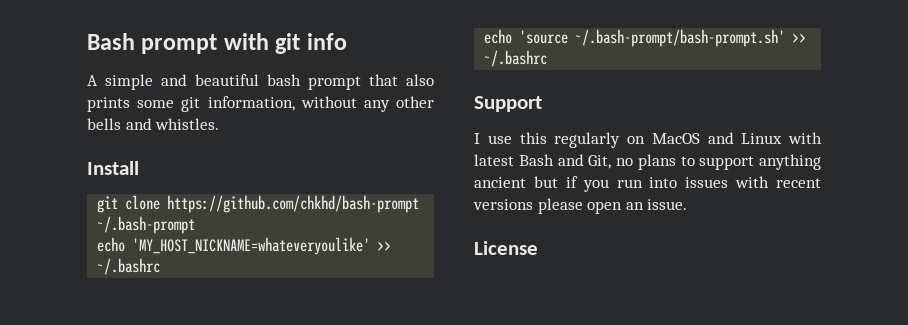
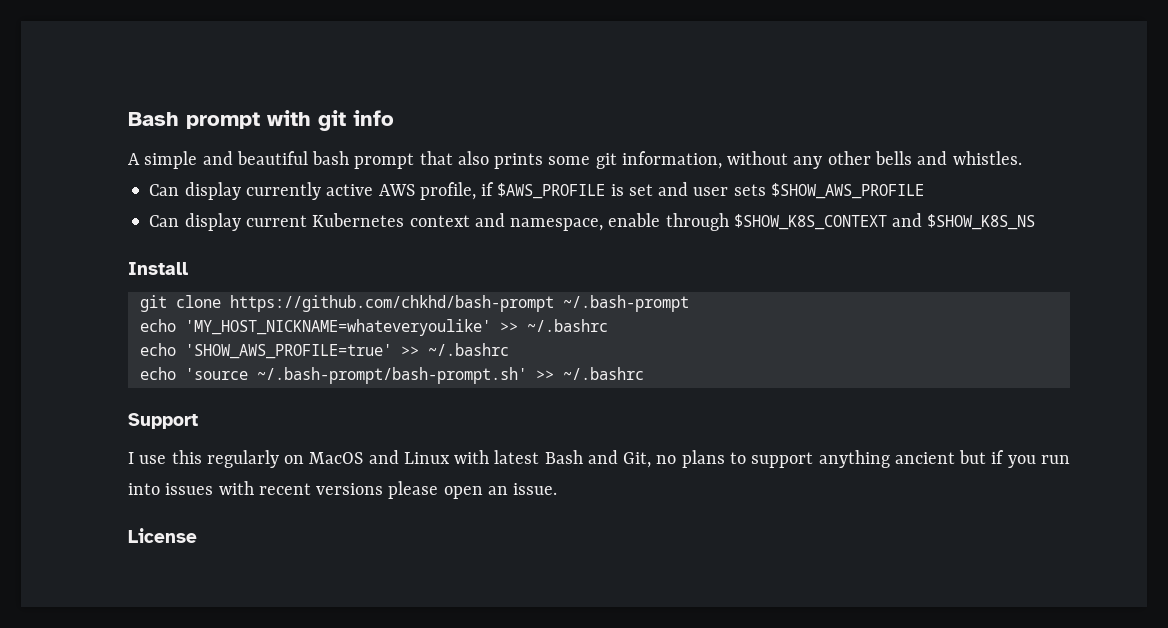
(220, 124) none -> [149,182,924,200] [149,213,1036,231] // Can display currently active AWS profile, if $AWS_PROFILE is set and user sets $SHOW_AWS_PROFILE // Can display current Kubernetes context and namespace, enable through $SHOW_K8S_CONTEXT and $SHOW_K8S_NS
(161, 266) none -> [139,343,509,359] // echo 'SHOW_AWS_PROFILE=true' >> ~/.bashrc

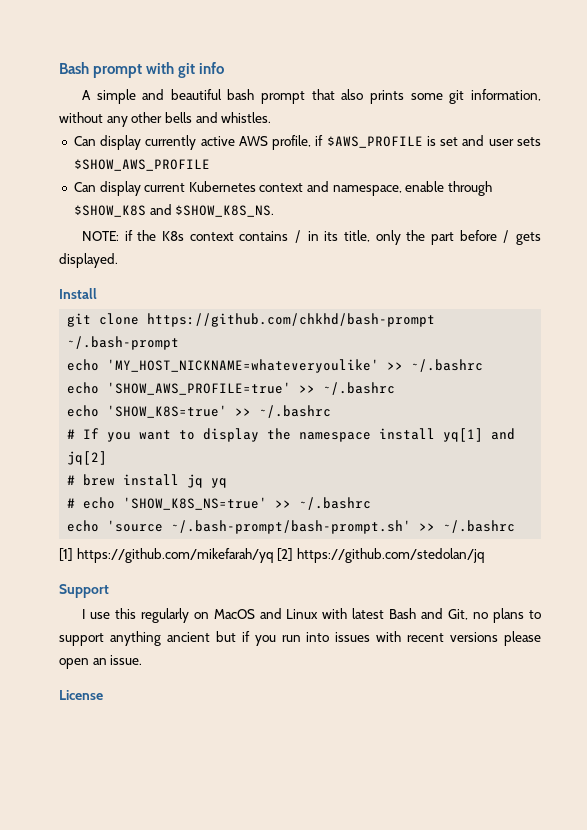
[733,213,1036,230] $SHOW_K8S_CONTEXT and $SHOW_K8S_NS -> [73,204,275,217] [81,230,541,245] [59,253,118,268] $SHOW_K8S and $SHOW_K8S_NS. // NOTE: if the K8s context contains / in its title, only the part before / gets displayed.
(509, 349) none -> [67,405,332,418] [67,428,516,442] [67,451,108,465] [67,474,228,488] [67,497,372,510] // echo 'SHOW_K8S=true' >> ~/.bashrc // # If you want to display the namespace install yq[1] and jq[2] // # brew install jq yq // # echo 'SHOW_K8S_NS=true' >> ~/.bashrc
(644, 373) none -> [59,548,485,563] // [1] https://github.com/mikefarah/yq [2] https://github.com/stedolan/jq

